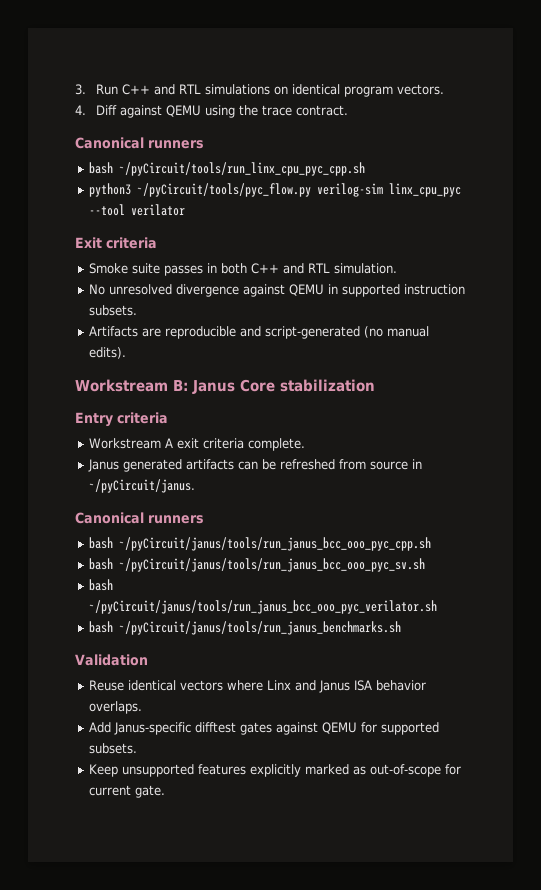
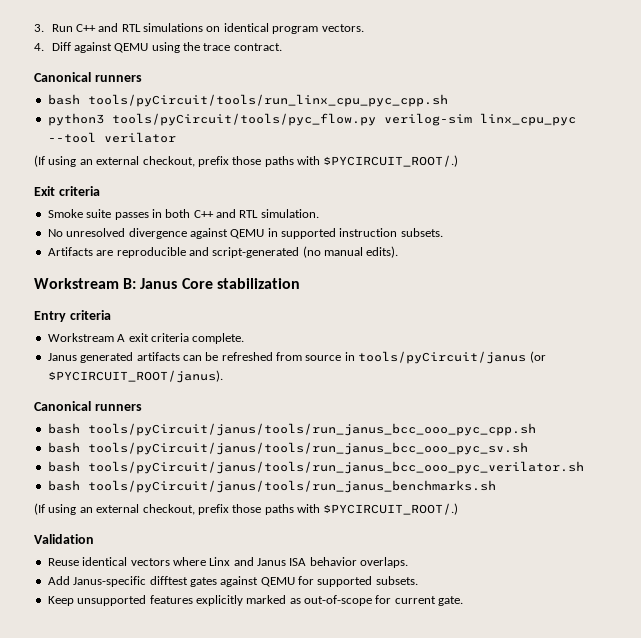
[119,162,366,176] ~/pyCircuit/tools/run_linx_cpu_pyc_cpp.sh -> [87,94,448,107] tools/pyCircuit/tools/run_linx_cpu_pyc_cpp.sh
[137,183,312,197] ~/pyCircuit/tools/pyc_flow.py -> [111,113,376,126] tools/pyCircuit/tools/pyc_flow.py
(186, 210) none -> [34,155,459,167] // (If using an external checkout, prefix those paths with $PYCIRCUIT_ROOT/.)
[89,479,196,493] [75,512,204,524] [89,537,432,551] [89,558,426,572] [89,579,114,591] [89,600,438,614] [89,621,402,635] ~/pyCircuit/janus. // Canonical runners // bash ~/pyCircuit/janus/tools/run_janus_bcc_ooo_pyc_cpp.sh // bash ~/pyCircuit/janus/tools/run_janus_bcc_ooo_pyc_sv.sh // bash ~/pyCircuit/janus/tools/run_janus_bcc_ooo_pyc_verilator.sh // bash ~/pyCircuit/janus/tools/run_janus_benchmarks.sh -> [358,351,546,364] [47,370,223,383] [34,401,142,411] [47,423,536,436] [47,442,528,455] [47,461,584,474] [47,480,496,493] [34,503,459,515] tools/pyCircuit/janus (or $PYCIRCUIT_ROOT/janus). // Canonical runners // bash tools/pyCircuit/janus/tools/run_janus_bcc_ooo_pyc_cpp.sh // bash tools/pyCircuit/janus/tools/run_janus_bcc_ooo_pyc_sv.sh // bash tools/pyCircuit/janus/tools/run_janus_bcc_ooo_pyc_verilator.sh // bash tools/pyCircuit/janus/tools/run_janus_benchmarks.sh // (If using an external checkout, prefix those paths with $PYCIRCUIT_ROOT/.)

